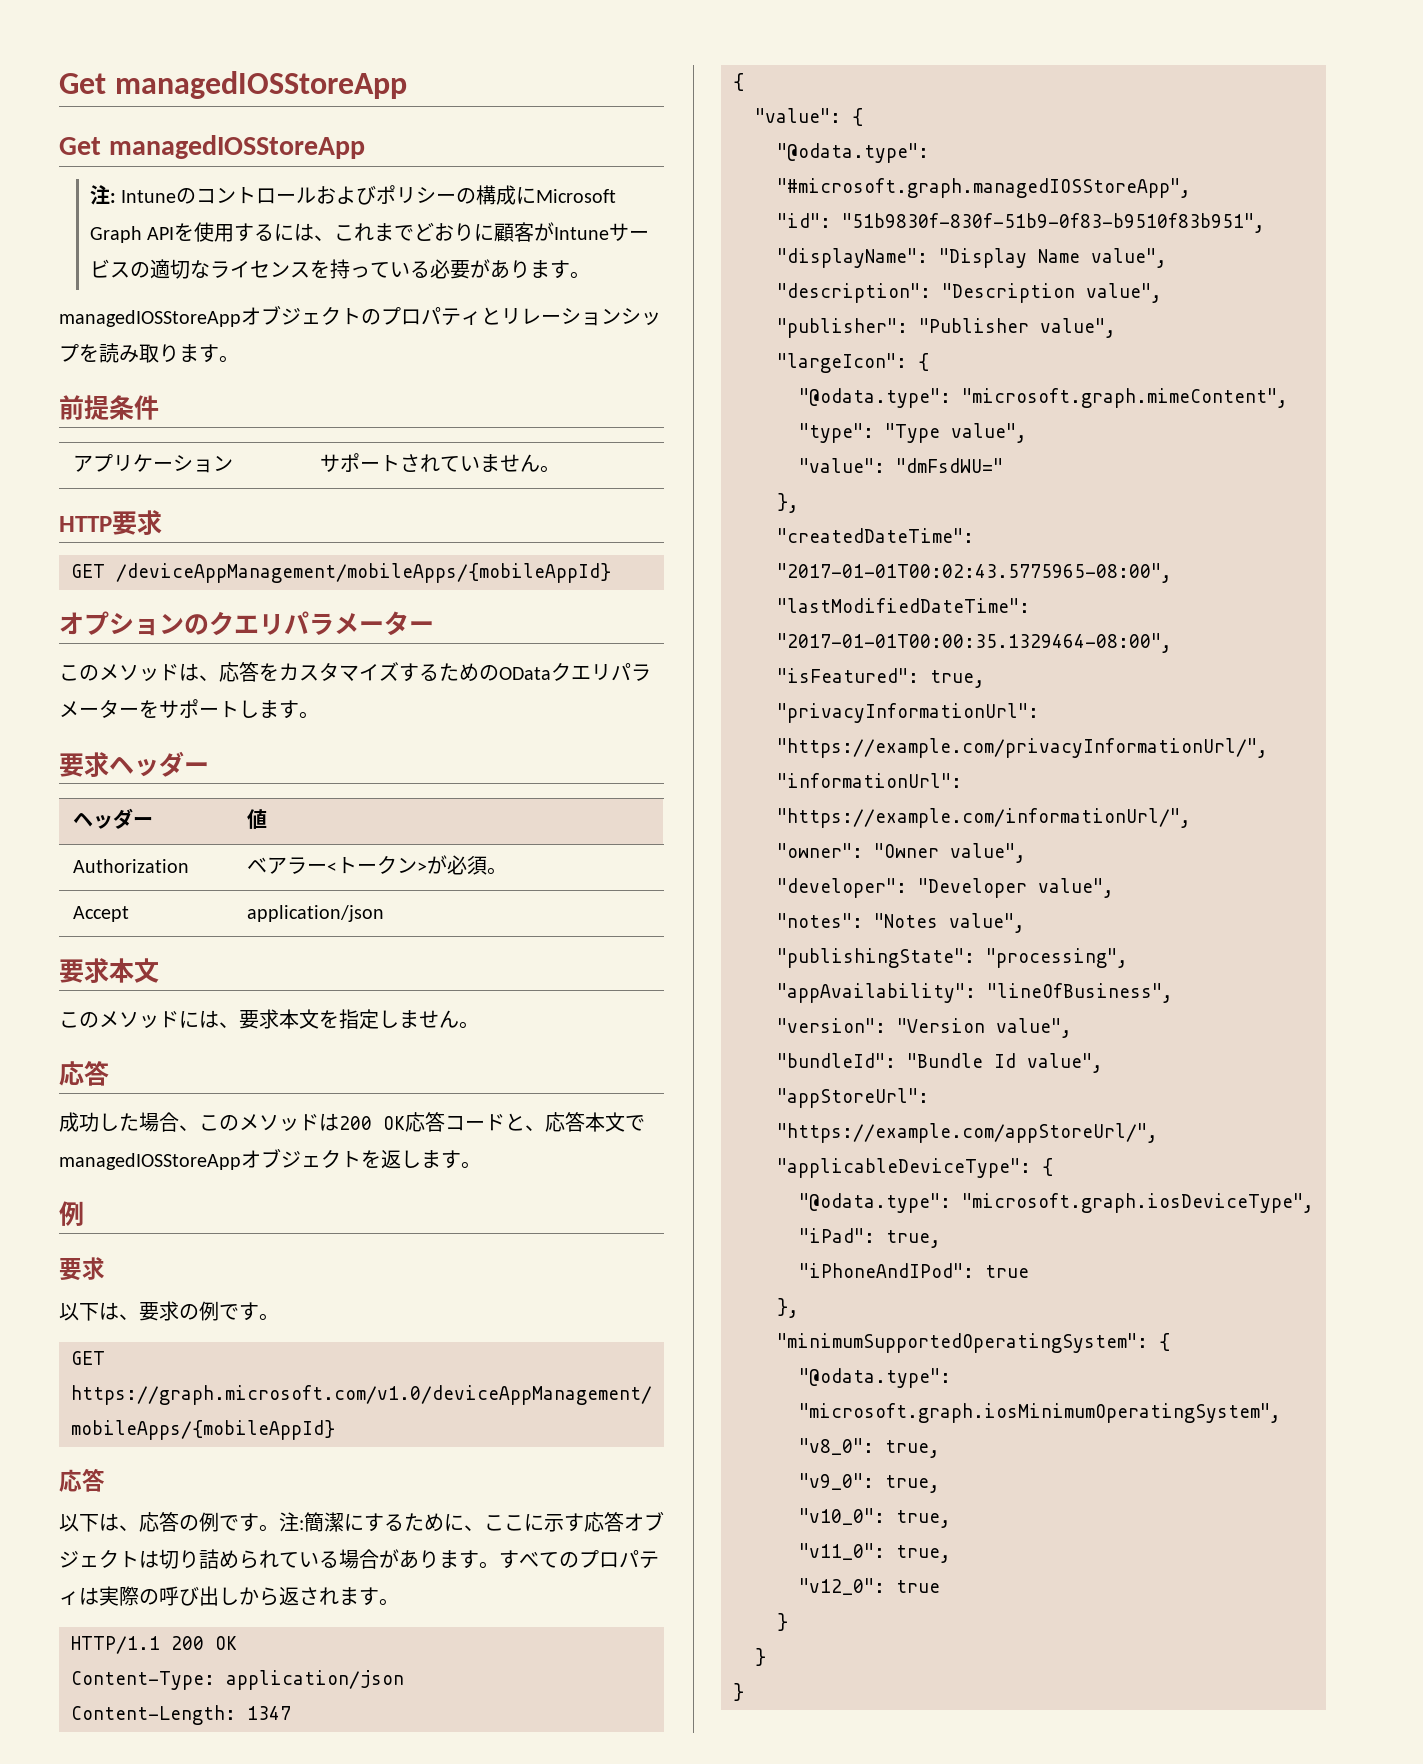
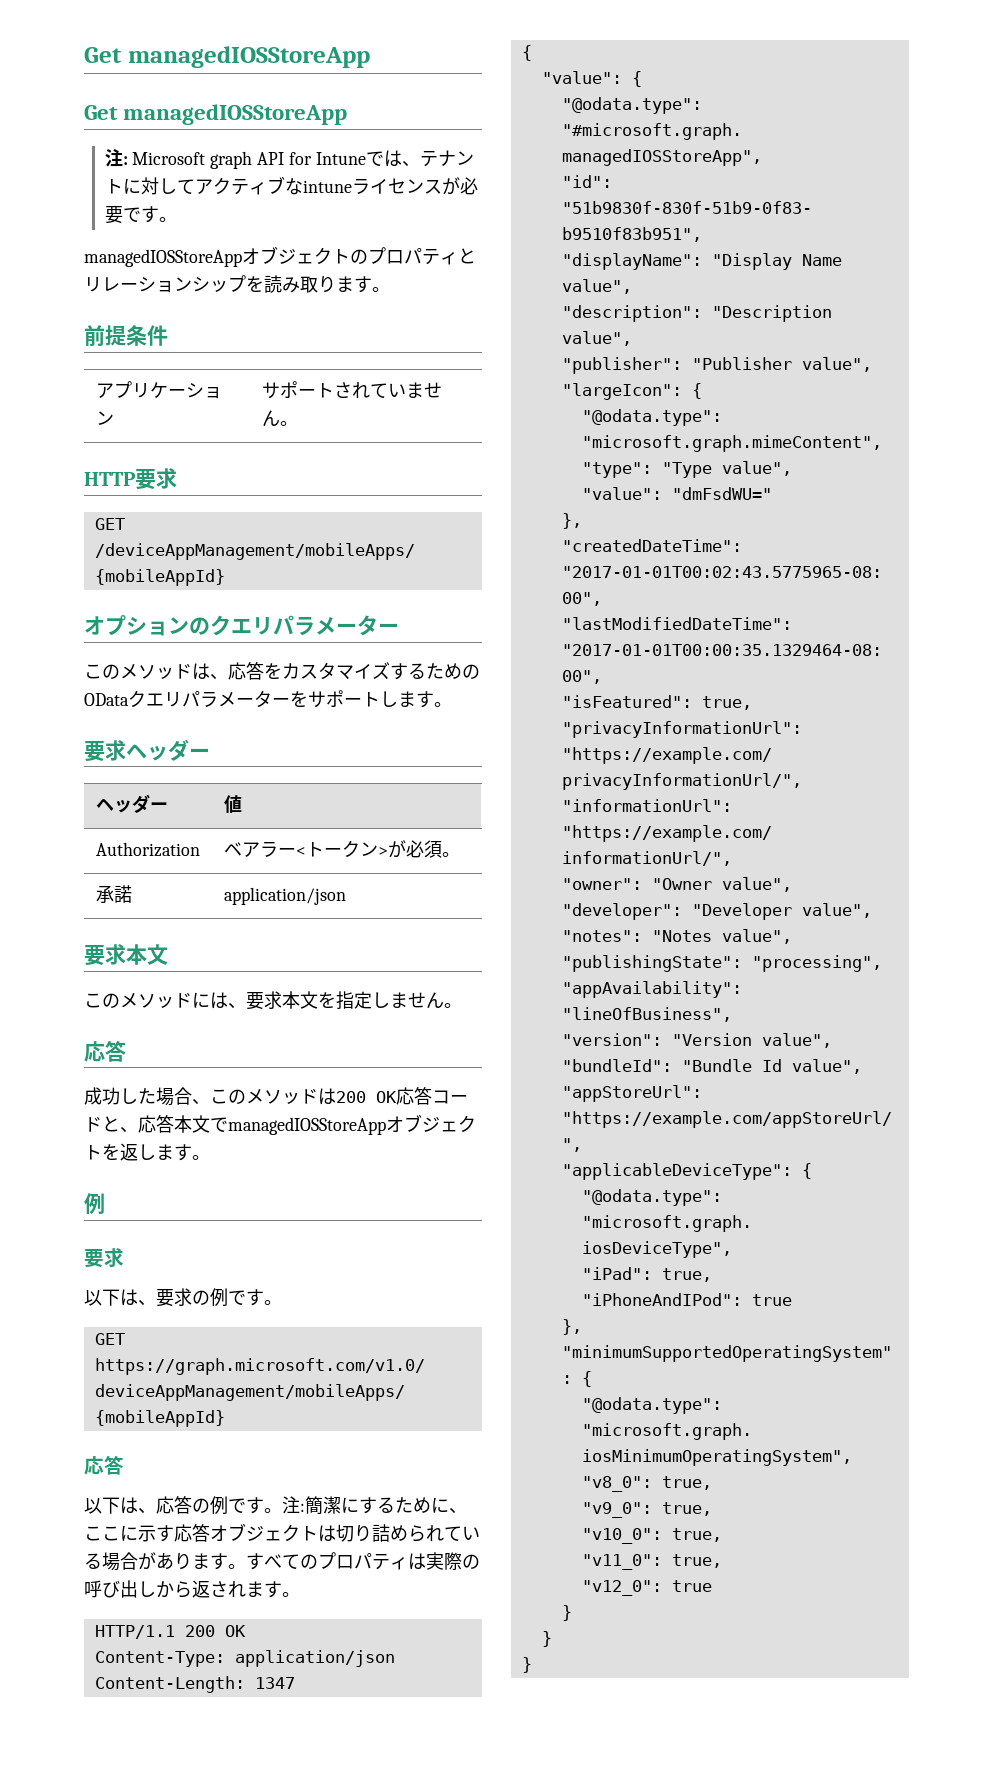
[121,185,617,205] [89,222,650,243] [89,259,550,279] Intuneのコントロールおよびポリシーの構成にMicrosoft Graph APIを使用するには、これまでどおりに顧客がIntuneサービスの適切なライセンスを持っている必要がありま -> [132,150,474,169] [104,176,478,195] [104,206,141,224] Microsoft graph API for Intuneでは、テナントに対してアクティブなintuneライセンスが必要で
[73,906,130,922] Accept -> [95,885,132,903] 承諾

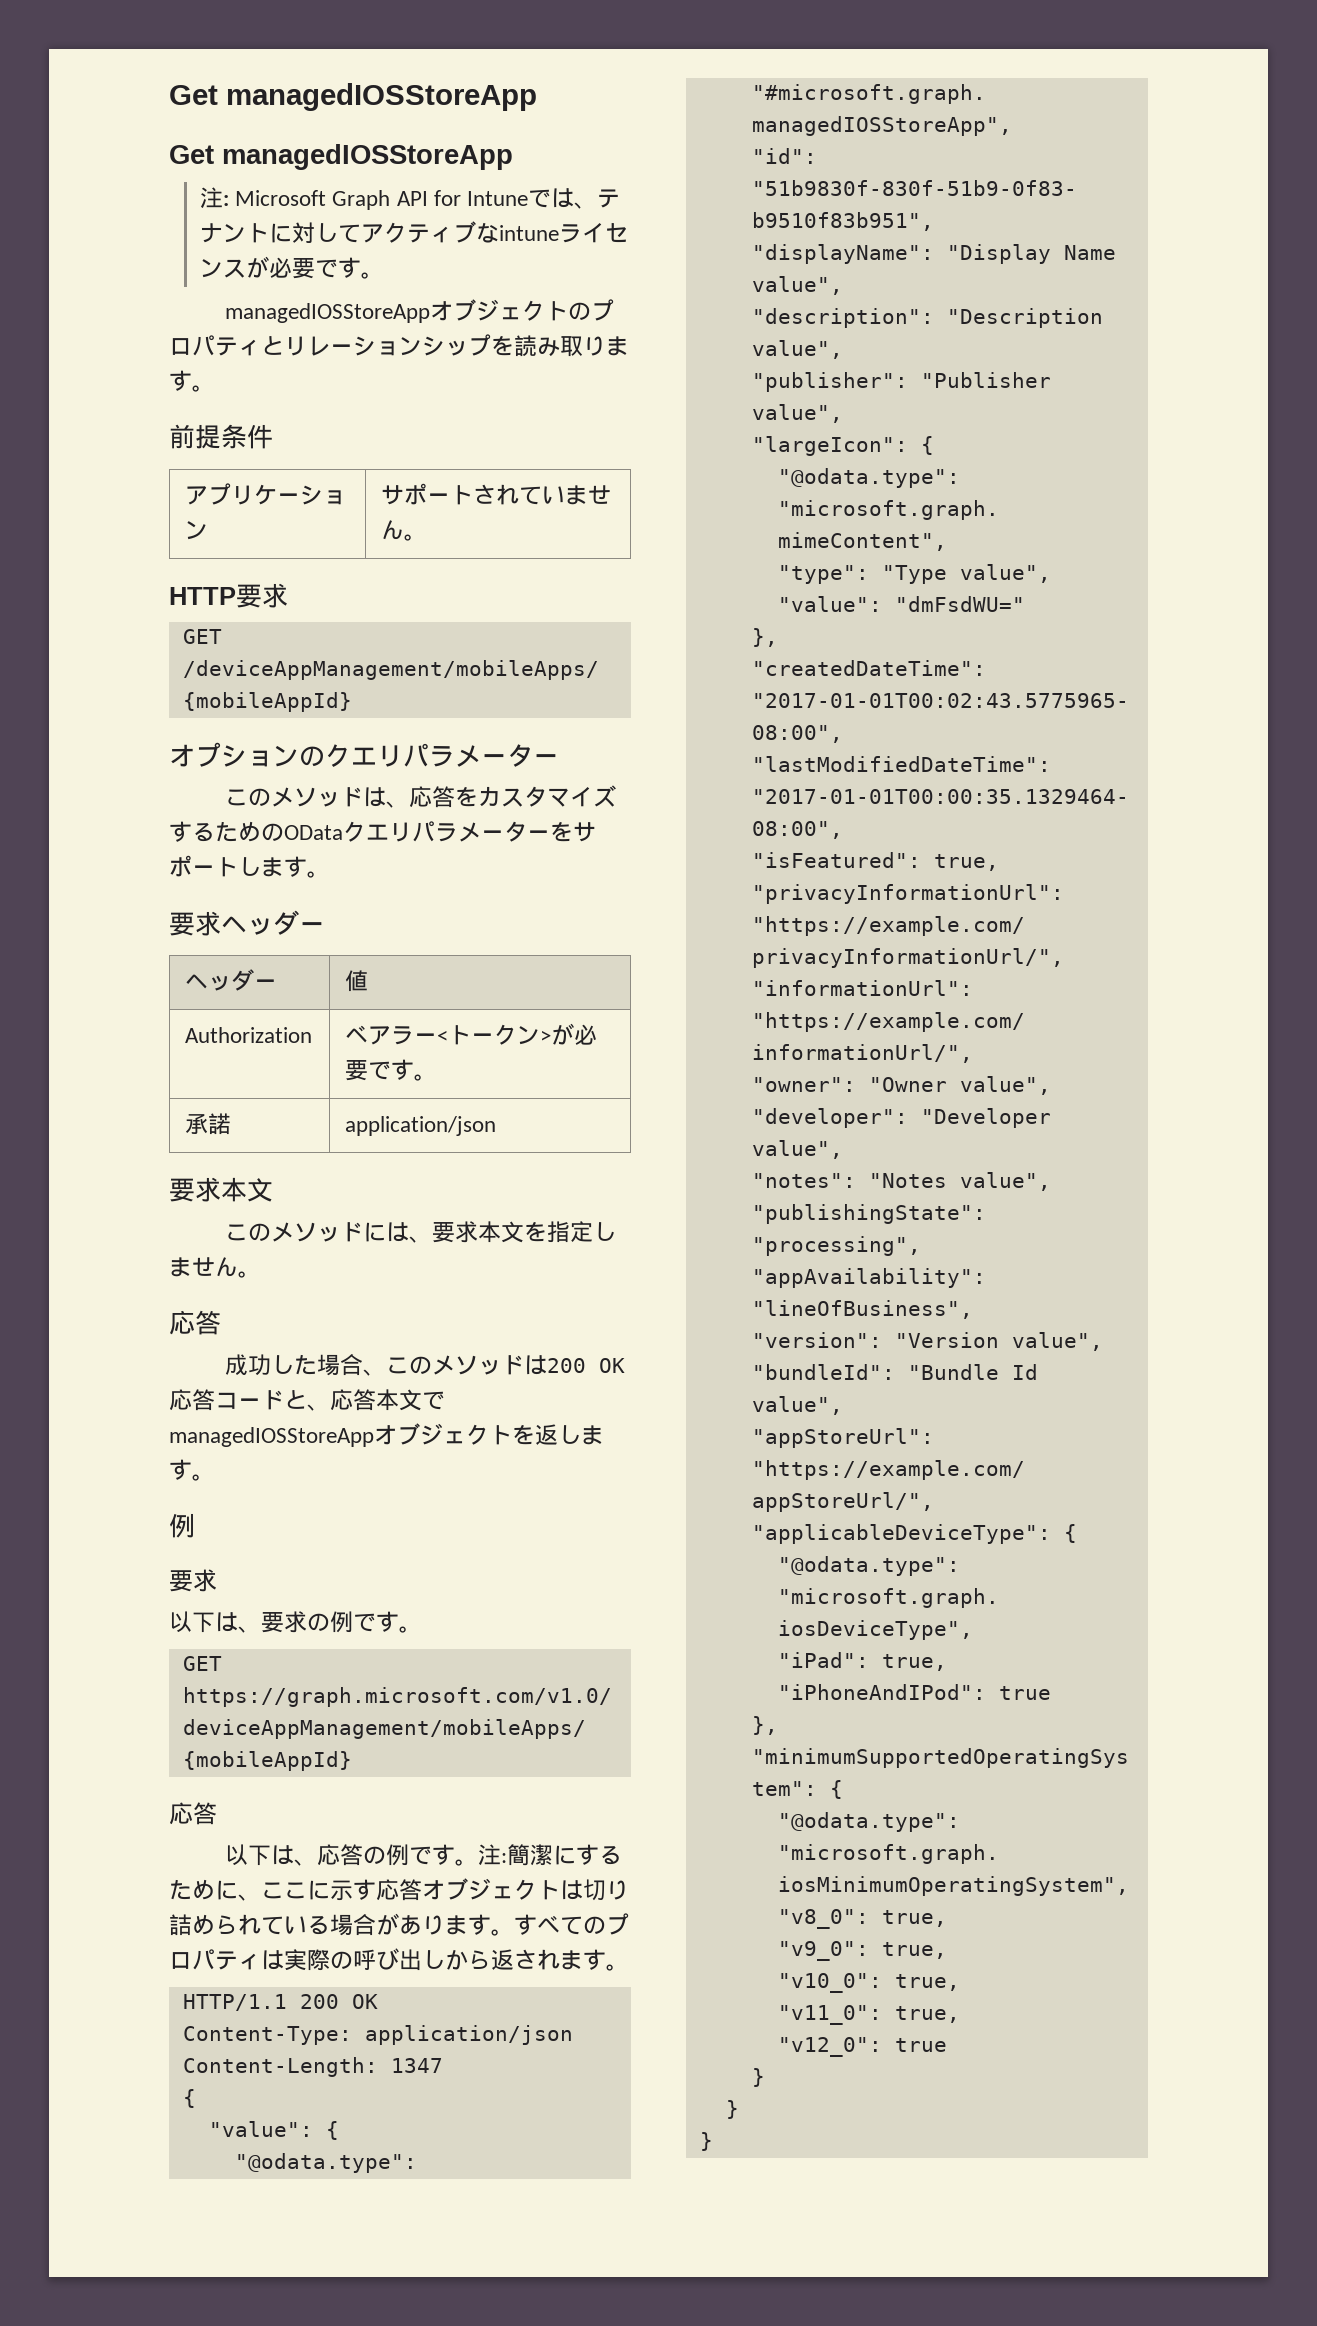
[210,151,253,169] graph -> [332,190,391,210] Graph
[423,840,442,858] 須 -> [345,1059,415,1081] 要です

